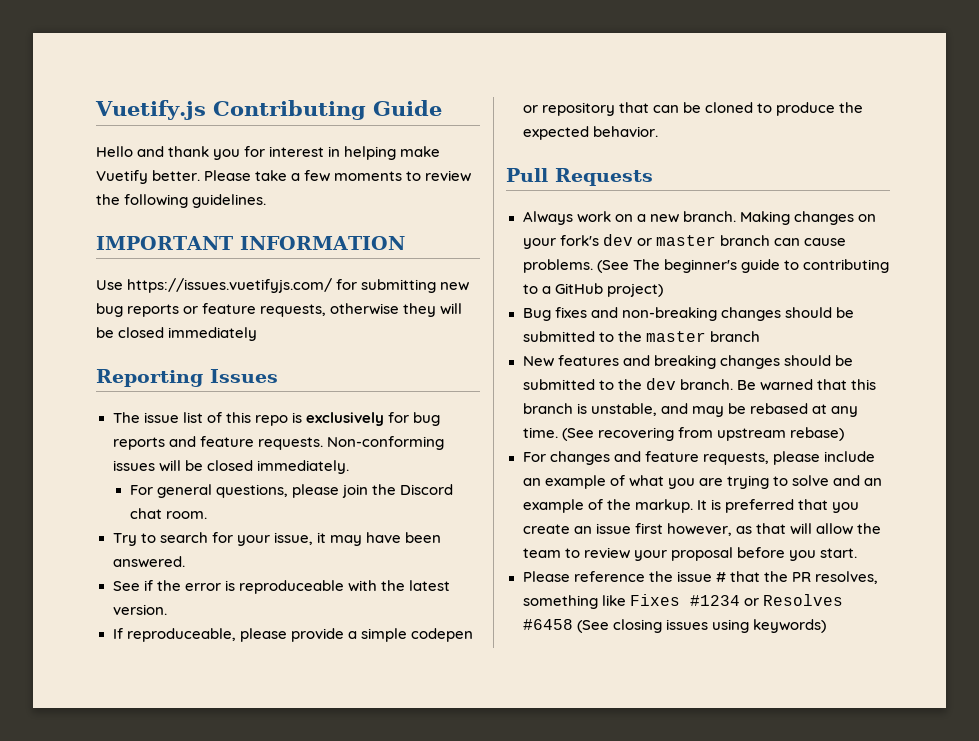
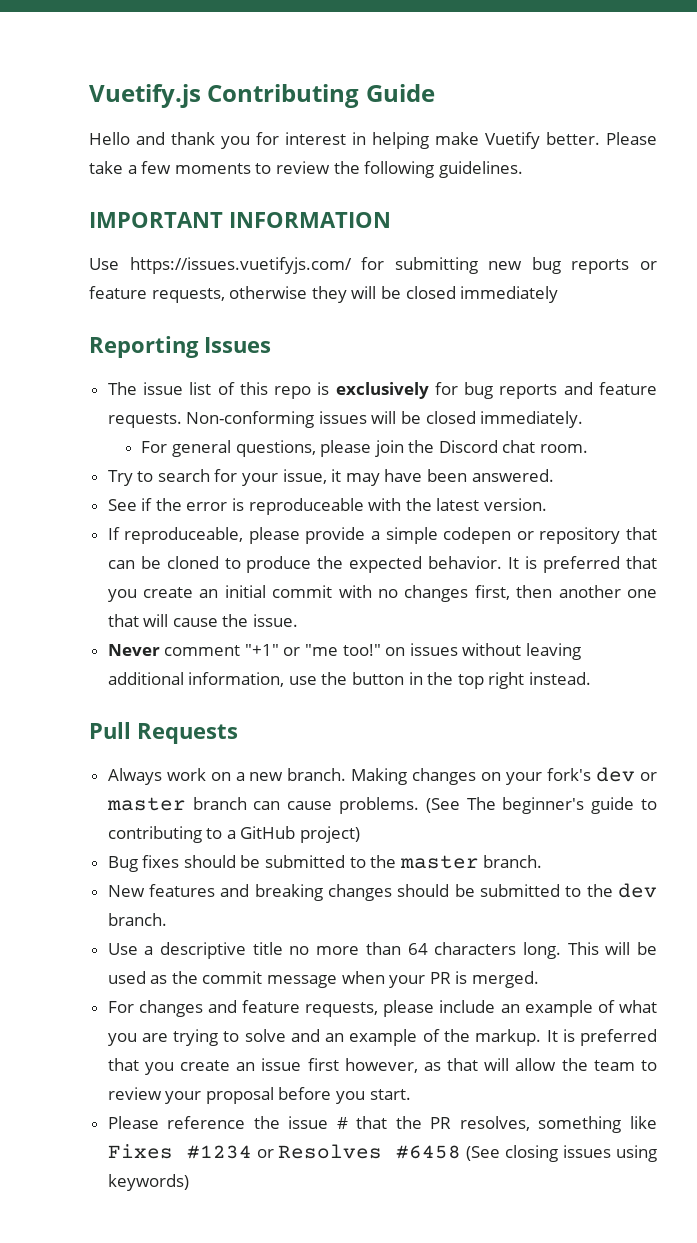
(658, 131) none -> [508,556,657,573] [107,585,657,602] [107,614,299,627] [107,643,582,660] [107,672,592,689] It is preferred that you create an initial commit with no changes first, then another one that will cause the issue. // Never comment "+1" or "me too!" on issues without leaving additional information, use the button in the top right instead.
[590,307,781,321] and non-breaking changes -> (180, 861) none
[709,331,760,342] branch -> [483,855,543,868] branch.
[736,379,876,391] [522,403,858,417] [522,427,844,441] Be warned that this branch is unstable, and may be rebased at any time. (See recovering from upstream rebase) -> [107,942,657,959] [107,971,540,988] // Use a descriptive title no more than 64 characters long. This will be used as the commit message when your PR is merged.

